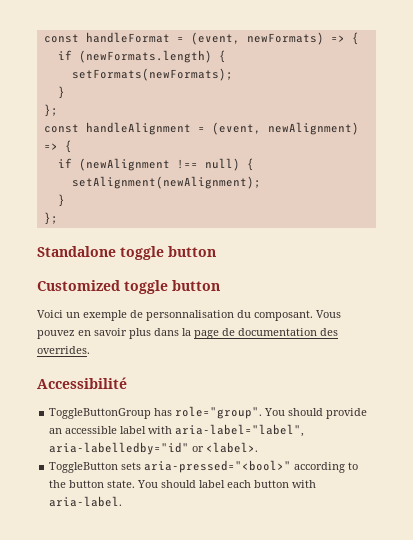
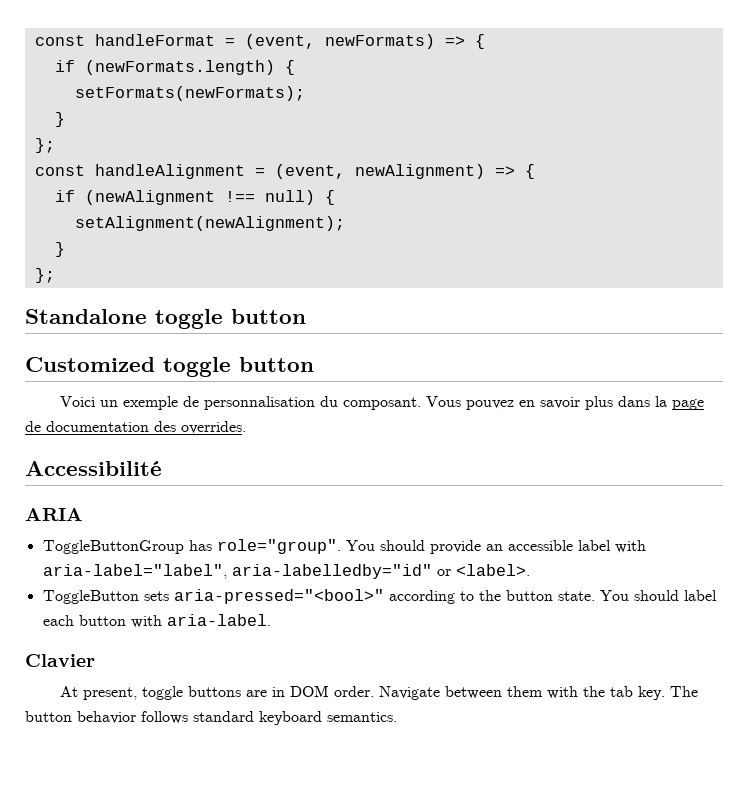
(127, 383) none -> [25,508,83,521] // ARIA
(123, 501) none -> [25,654,95,667] [60,685,699,700] [25,711,397,725] // Clavier // At present, toggle buttons are in DOM order. Navigate between them with the tab key. The button behavior follows standard keyboard semantics.

